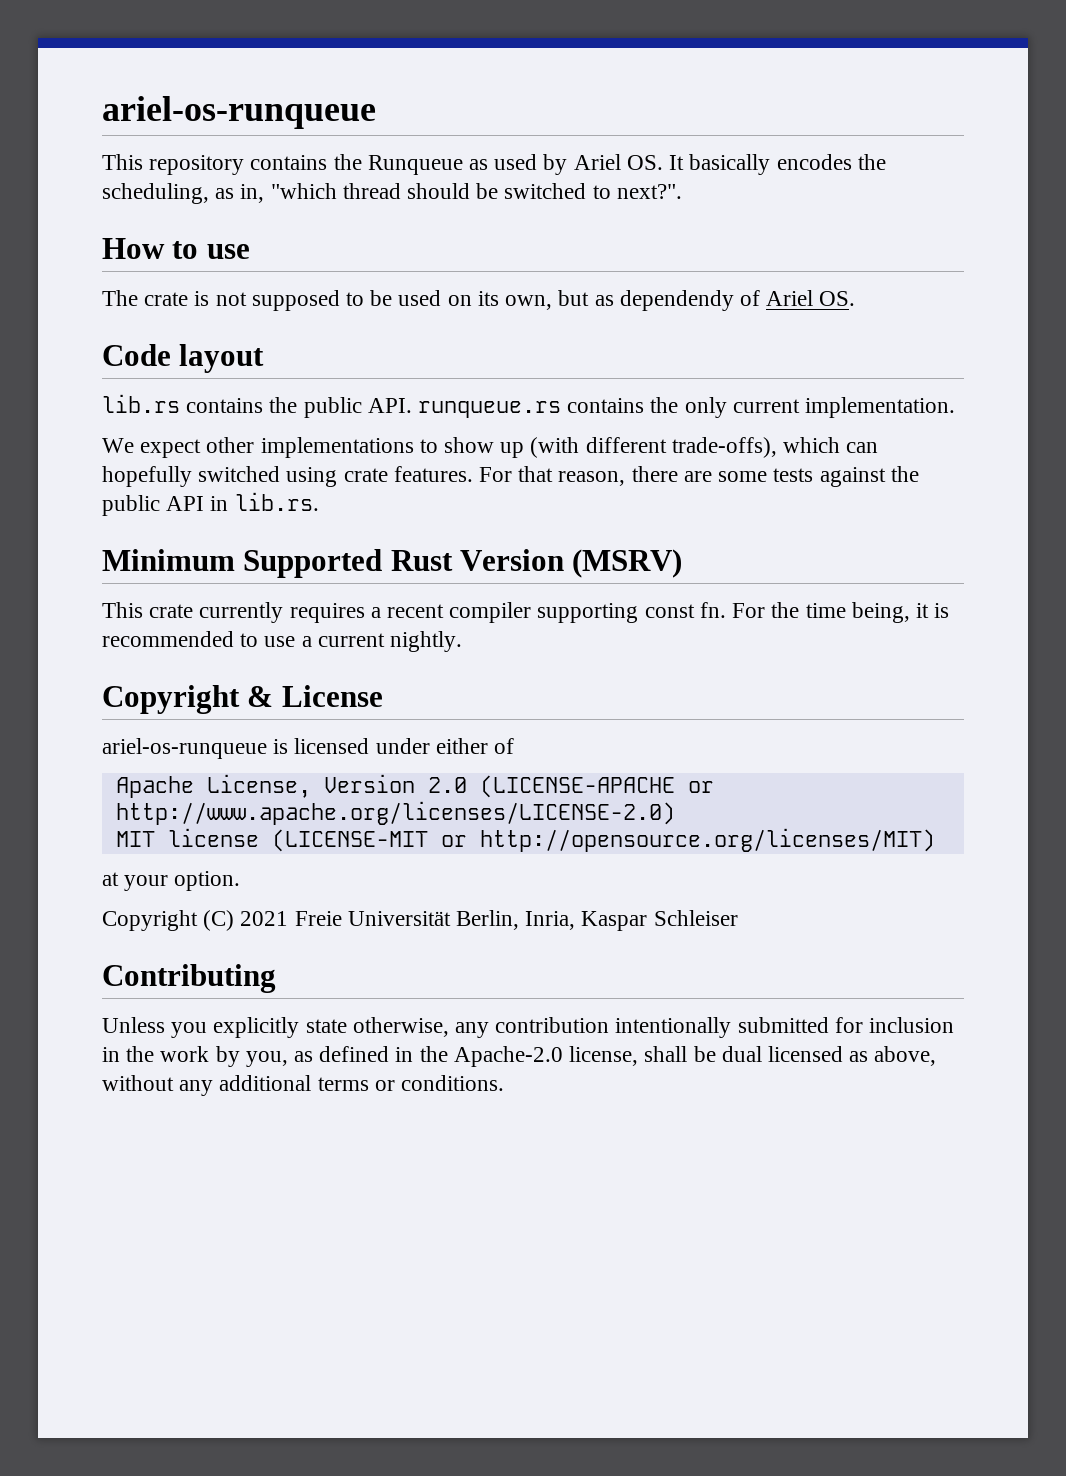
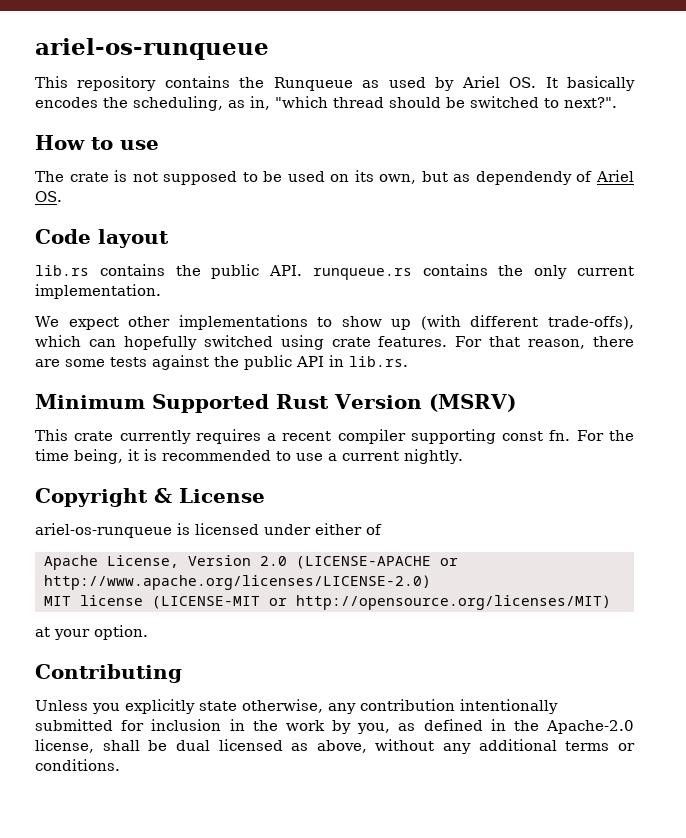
[102,910,738,931] // Copyright (C) 2021 Freie Universität Berlin, Inria, Kaspar Schleiser -> (148, 632) none

